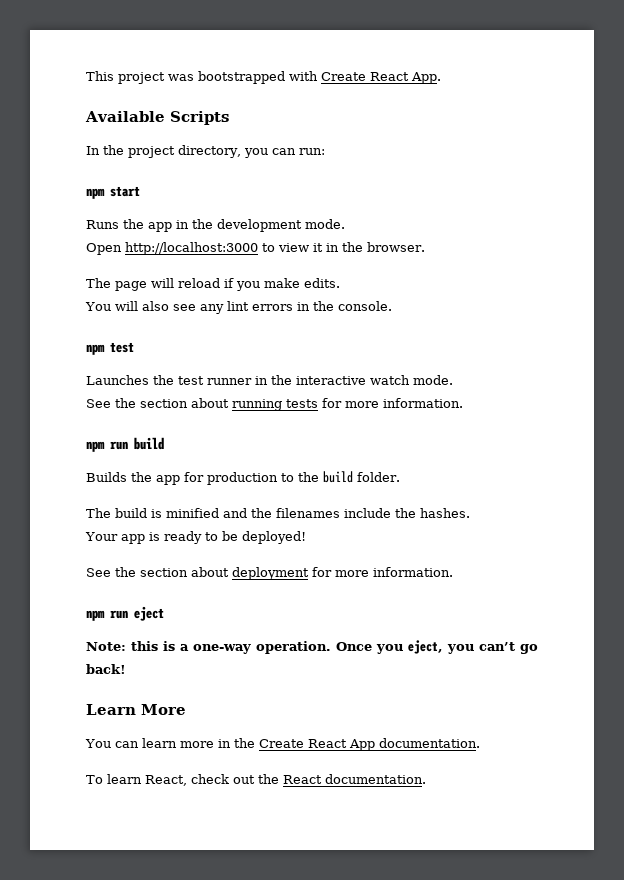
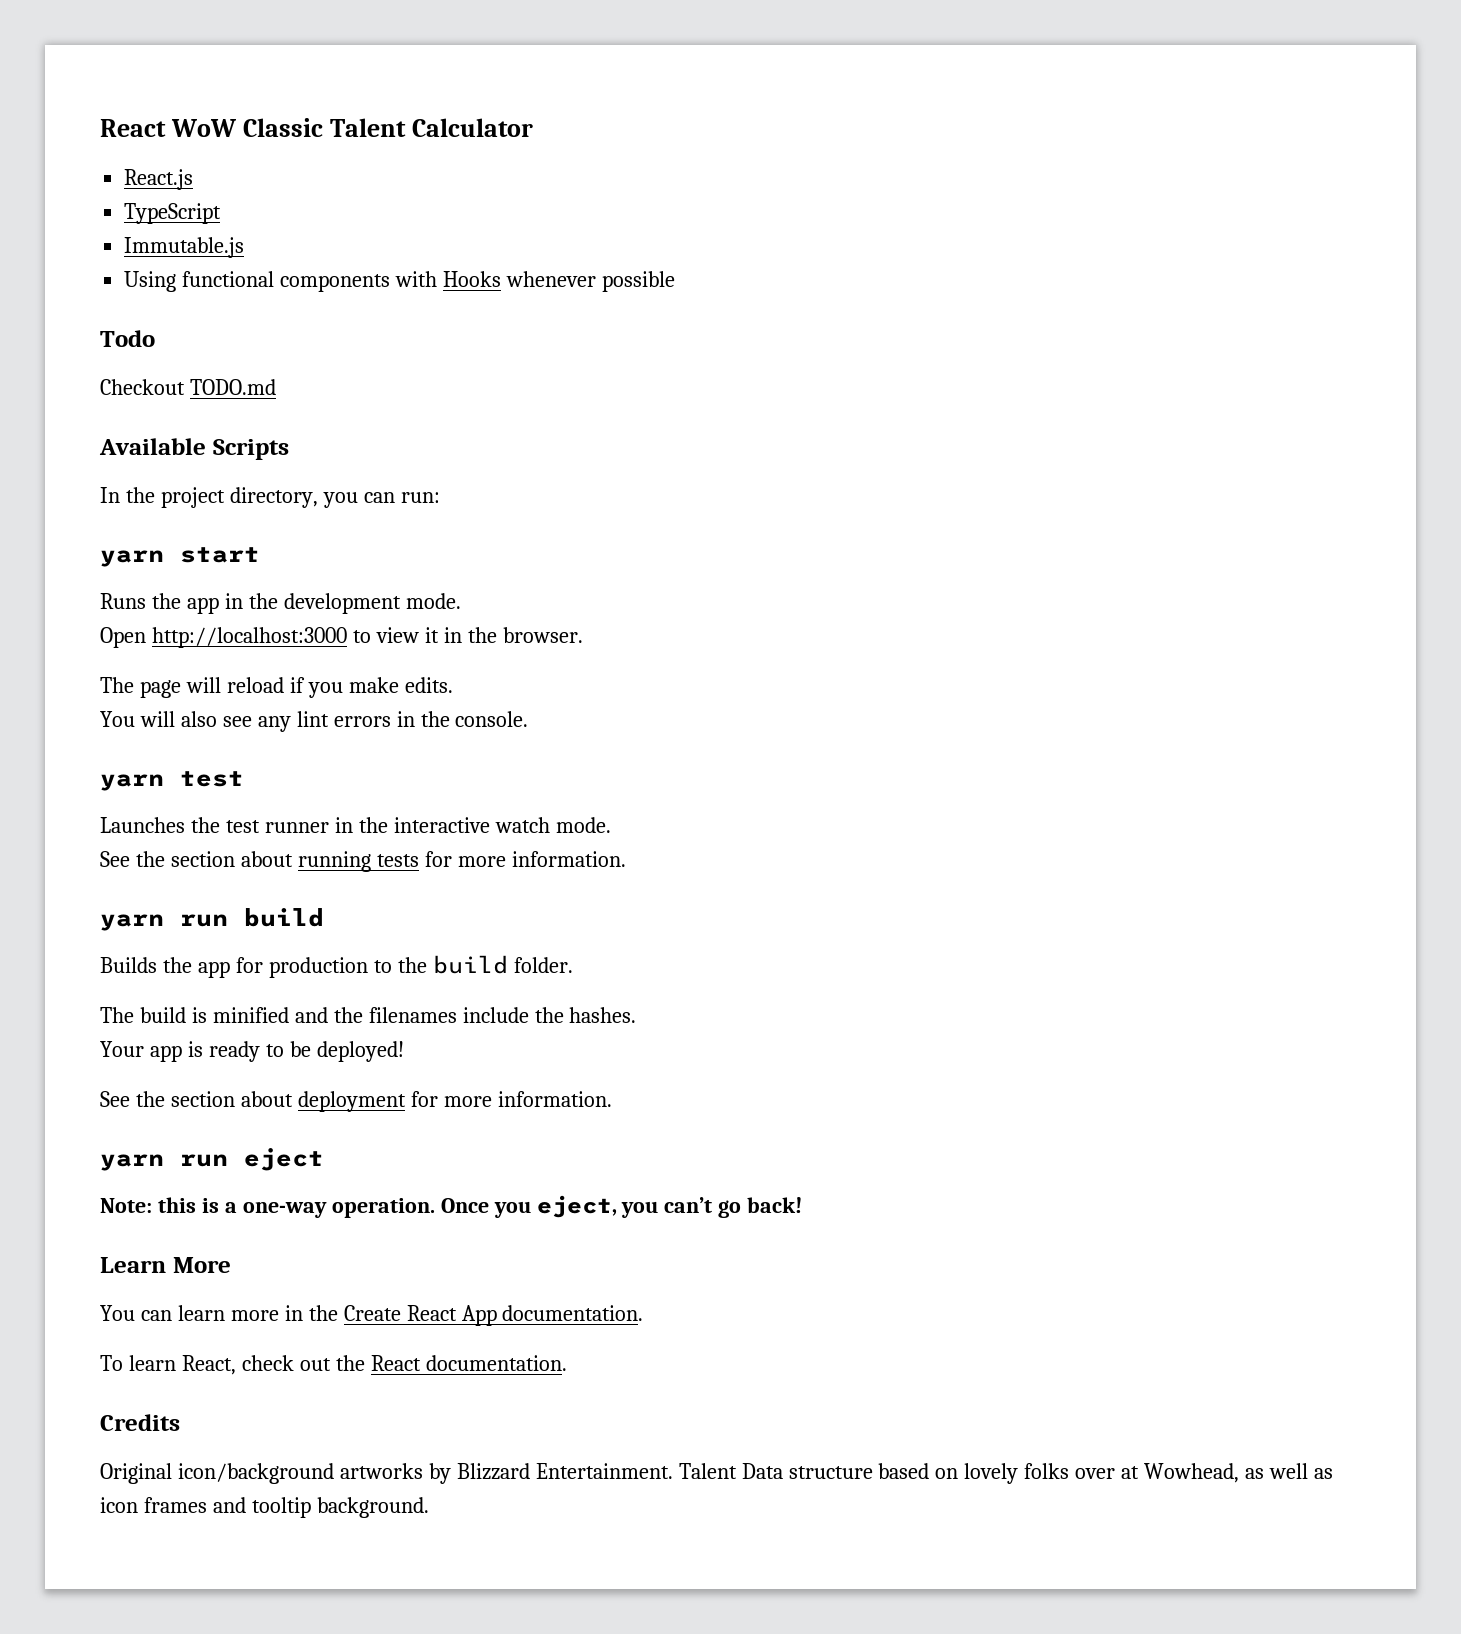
[86,71,441,84] This project was bootstrapped with Create React App. -> [100,118,533,137] [124,169,194,190] [124,203,222,224] [124,237,245,258] [124,271,675,292] [100,330,155,347] [100,379,276,395] React WoW Classic Talent Calculator // React.js // TypeScript // Immutable.js // Using functional components with Hooks whenever possible // Todo // Checkout TODO.md
[86,188,105,199] npm -> [100,550,164,567] yarn
[86,344,105,355] npm -> [100,774,164,791] yarn
[86,441,105,452] npm -> [100,914,164,931] yarn
[86,610,105,621] npm -> [100,1154,164,1171] yarn
(426, 779) none -> [100,1414,180,1431] [100,1463,1333,1484] [100,1497,429,1518] // Credits // Original icon/background artworks by Blizzard Entertainment. Talent Data structure based on lovely folks over at Wowhead, as well as icon frames and tooltip background.

